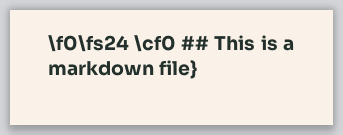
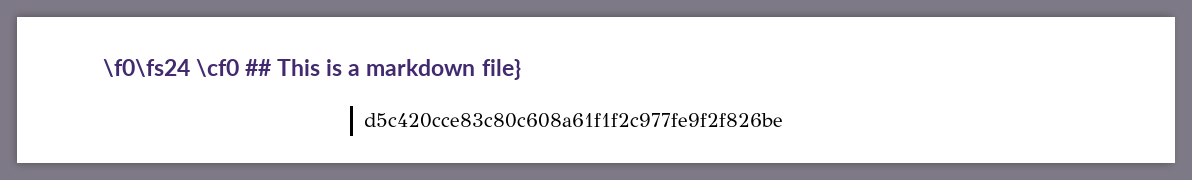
(198, 69) none -> [363,113,783,128] // d5c420cce83c80c608a61f1f2c977fe9f2f826be

